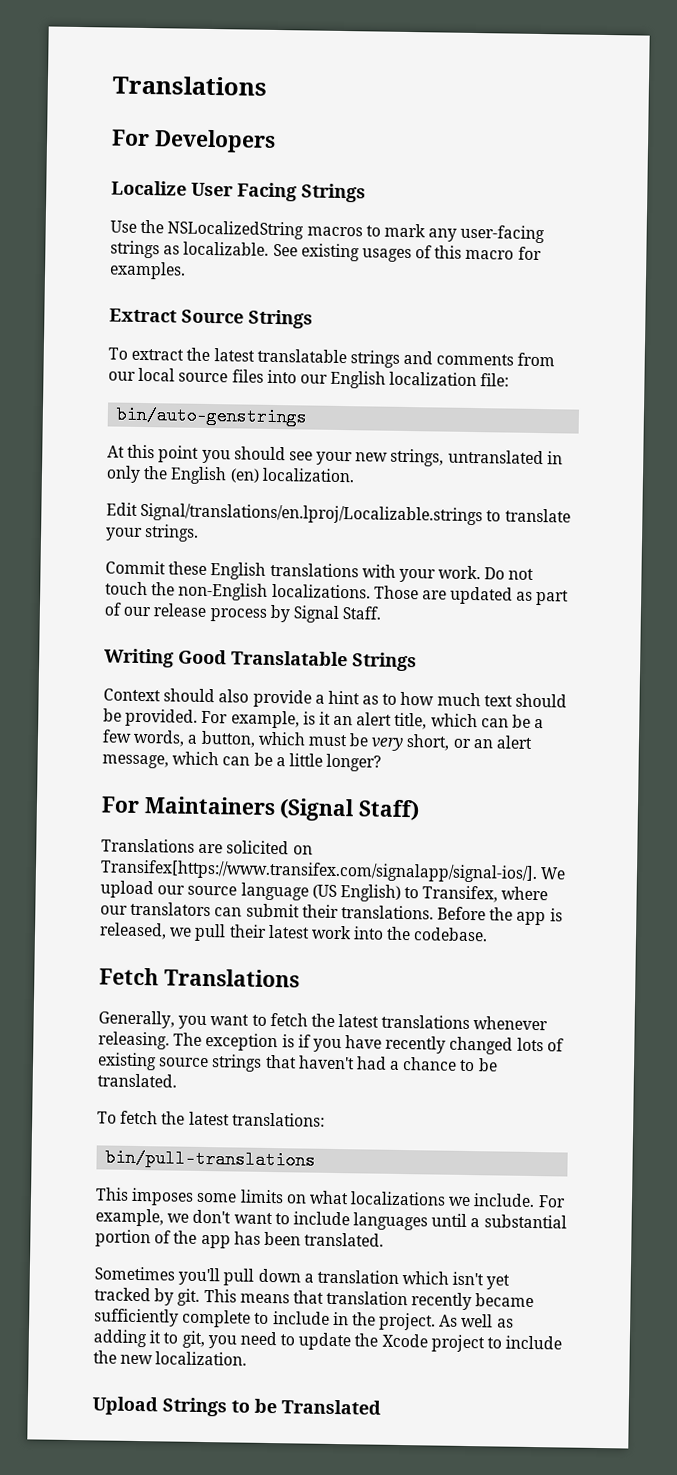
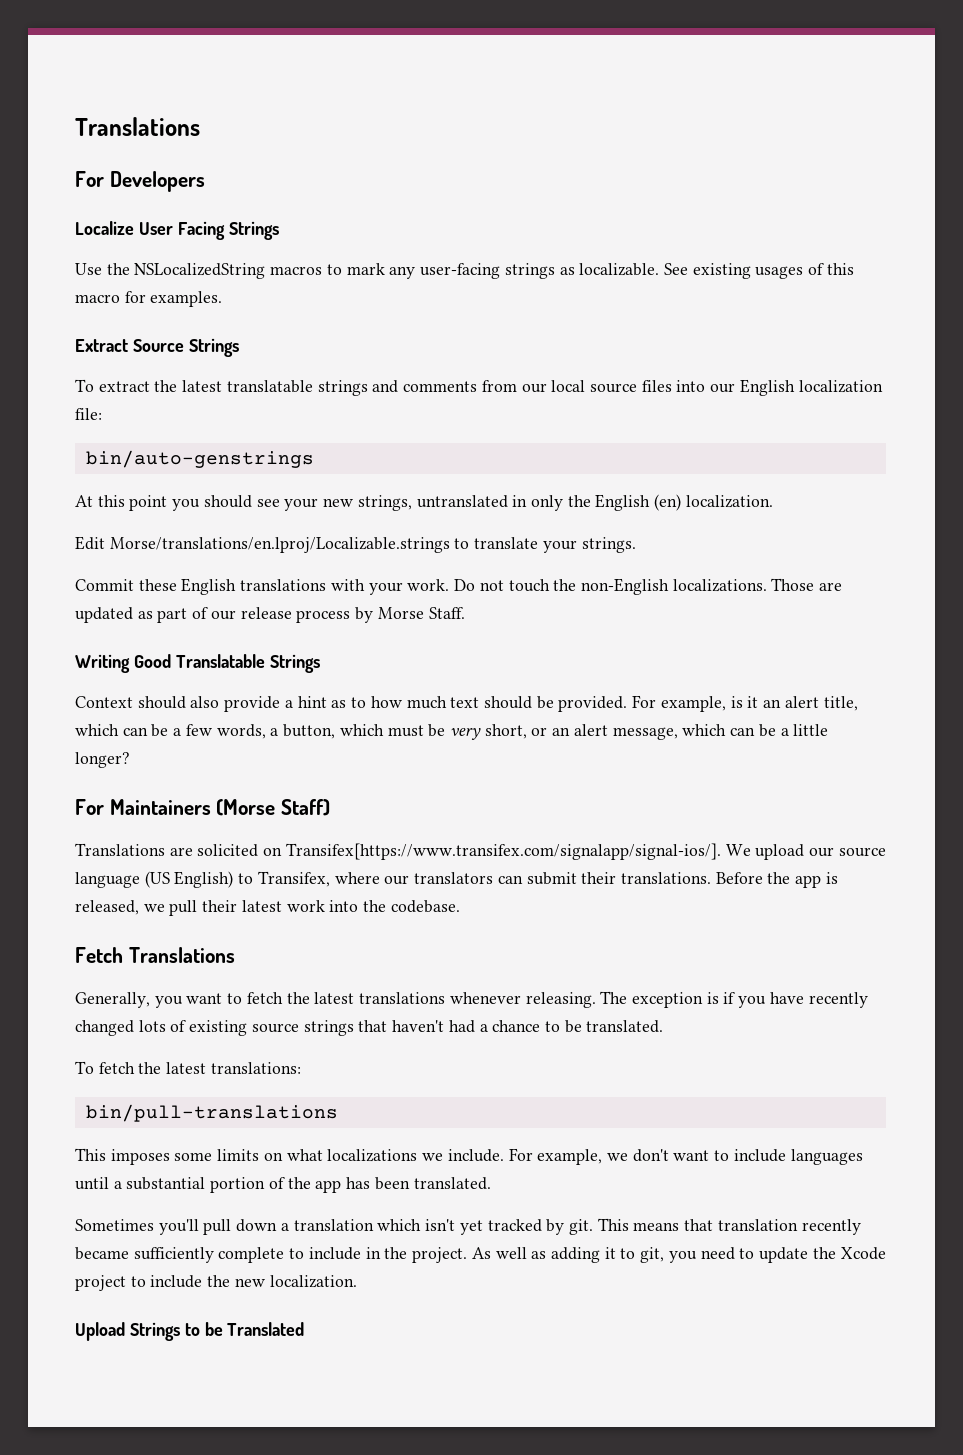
[140,502,484,526] Signal/translations/en.lproj/Localizable.strings -> [109,537,450,553] Morse/translations/en.lproj/Localizable.strings
[292,605,339,623] Signal -> [377,607,424,619] Morse
[279,798,356,822] (Signal -> [216,799,276,816] (Morse

